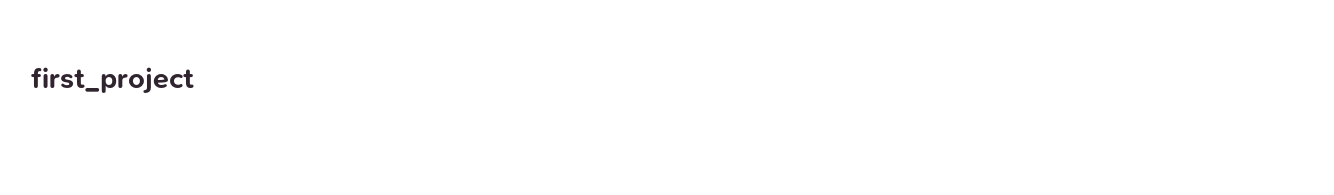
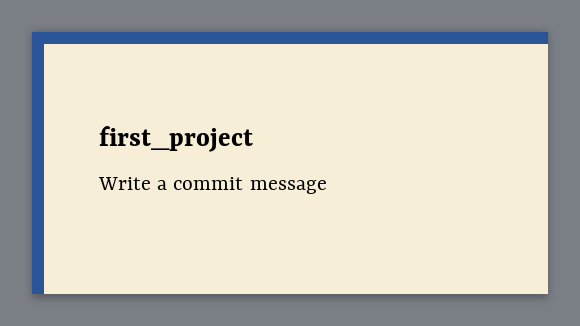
(194, 80) none -> [98,177,327,194] // Write a commit message

